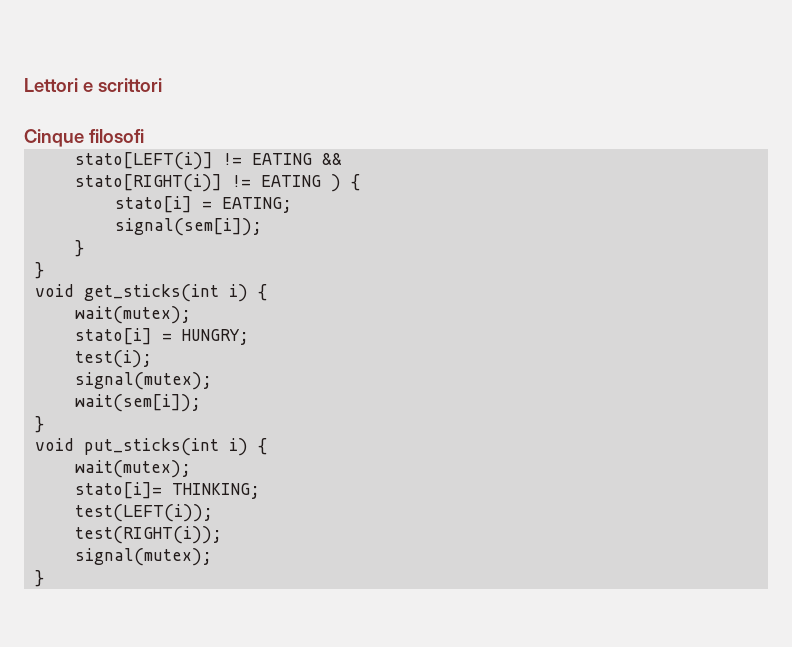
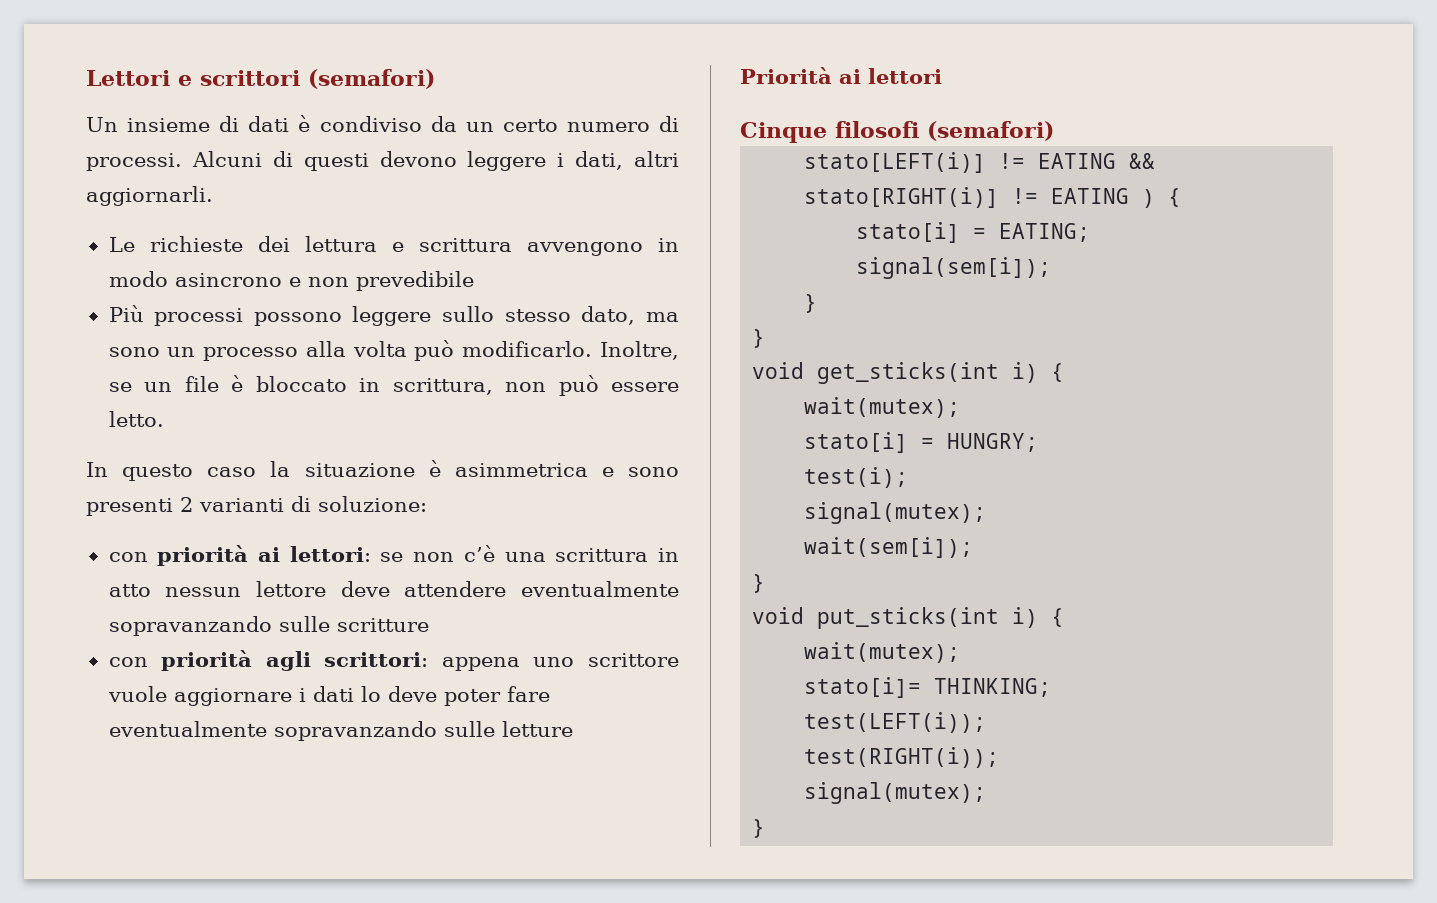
(162, 85) none -> [308,69,435,89] [86,115,680,132] [86,151,679,171] [86,186,213,206] [108,236,679,256] [108,271,474,291] [108,305,679,326] [108,340,679,361] [108,375,680,396] [108,411,164,427] [86,460,679,481] [86,496,427,516] [108,545,680,566] [108,581,679,597] [108,616,429,636] [108,650,679,671] [107,686,550,706] [108,721,573,741] [740,67,942,84] (semafori) // Un insieme di dati è condiviso da un certo numero di processi. Alcuni di questi devono leggere i dati, altri aggiornarli. // Le richieste dei lettura e scrittura avvengono in modo asincrono e non prevedibile // Più processi possono leggere sullo stesso dato, ma sono un processo alla volta può modificarlo. Inoltre, se un file è bloccato in scrittura, non può essere letto. // In questo caso la situazione è asimmetrica e sono presenti 2 varianti di soluzione: // con priorità ai lettori: se non c’è una scrittura in atto nessun lettore deve attendere eventualmente sopravanzando sulle scritture // con priorità agli scrittori: appena uno scrittore vuole aggiornare i dati lo deve poter fare eventualmente sopravanzando sulle letture // Priorità ai lettori
(144, 136) none -> [927,121,1054,141] (semafori)

